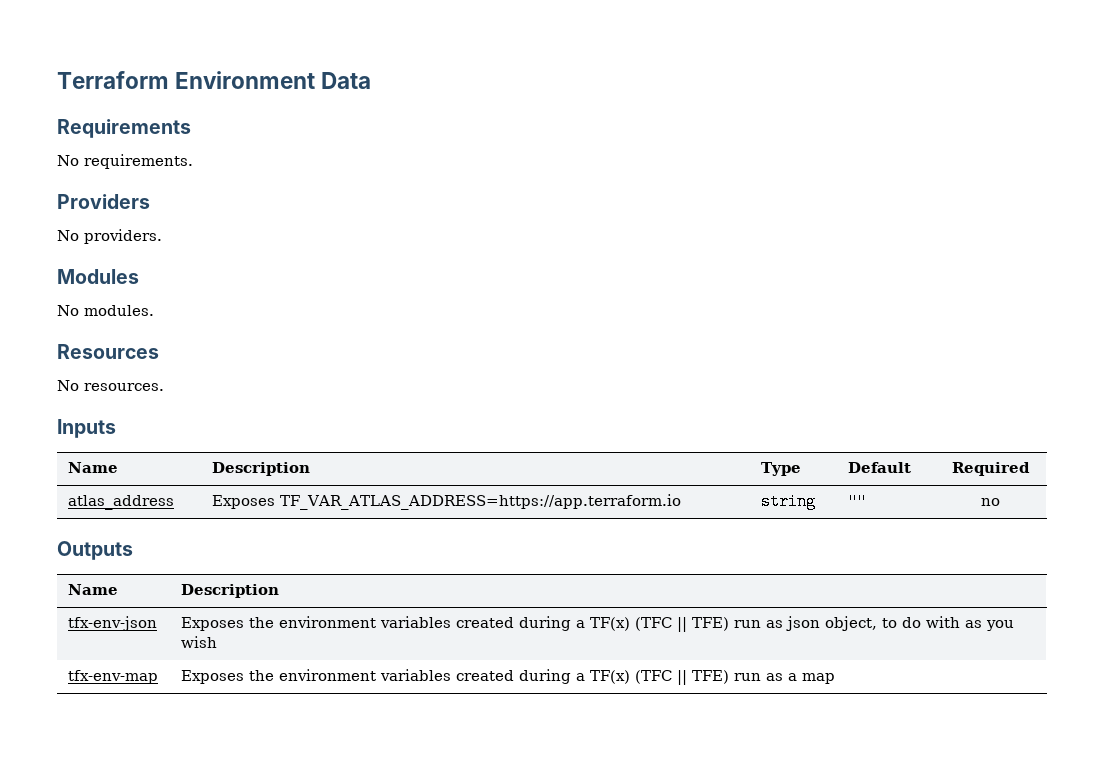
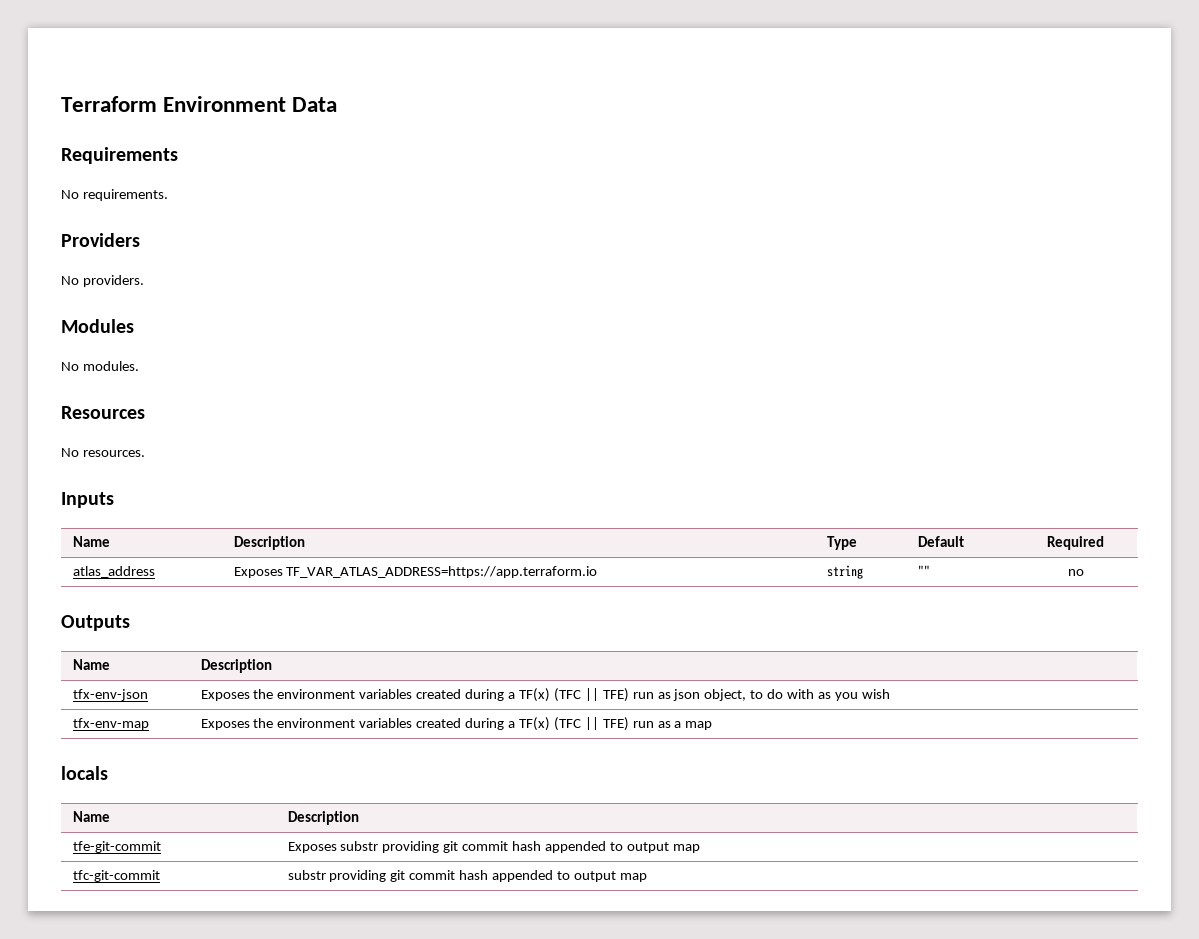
(836, 678) none -> [61,766,108,780] [72,811,110,822] [287,811,359,825] [72,841,161,853] [287,841,700,853] [72,870,160,882] [287,870,647,882] // locals // Name | Description // tfe-git-commit | Exposes substr providing git commit hash appended to output map // tfc-git-commit | substr providing git commit hash appended to output map

